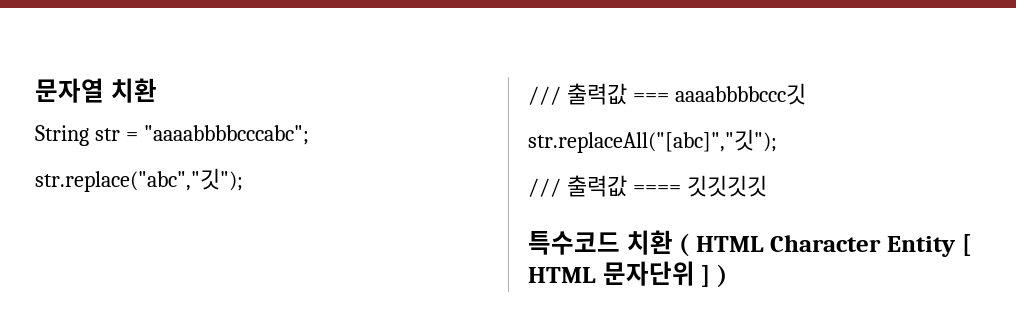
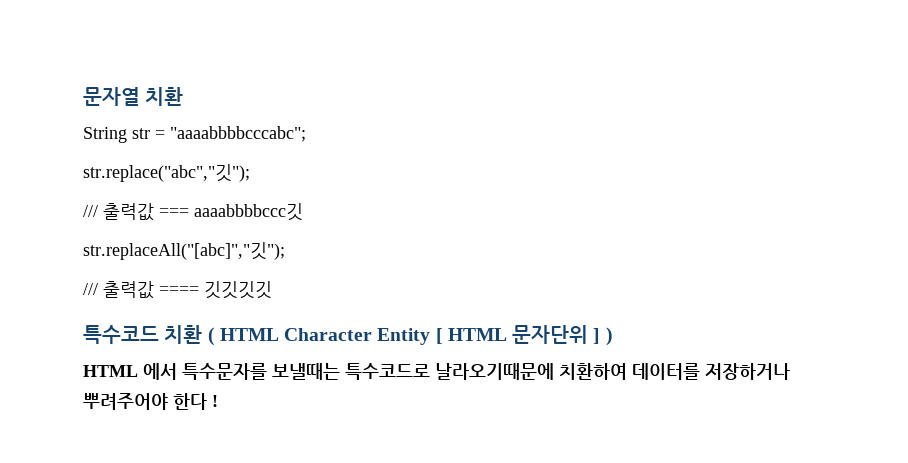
(727, 276) none -> [83,363,790,380] [83,393,218,410] // HTML 에서 특수문자를 보낼때는 특수코드로 날라오기때문에 치환하여 데이터를 저장하거나 뿌려주어야 한다 !

